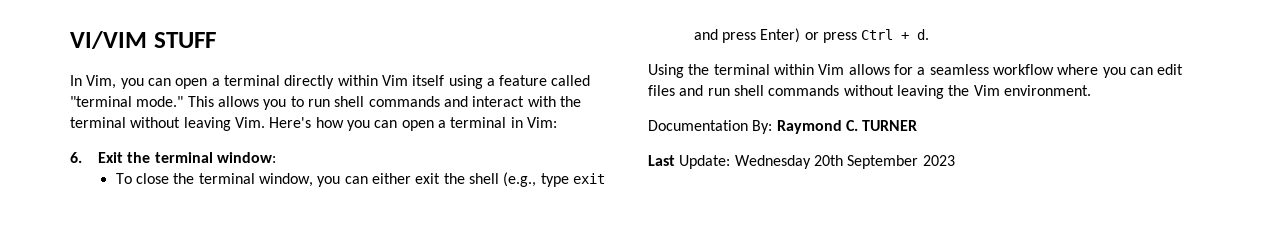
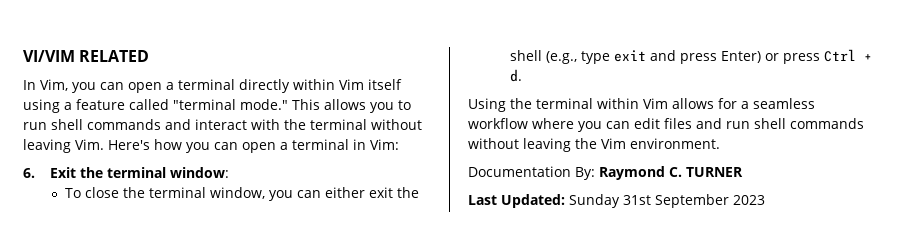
[153,32,216,48] STUFF -> [79,50,150,62] RELATED
[679,155,843,169] Update: Wednesday 20th -> [501,194,651,208] Updated: Sunday 31st

